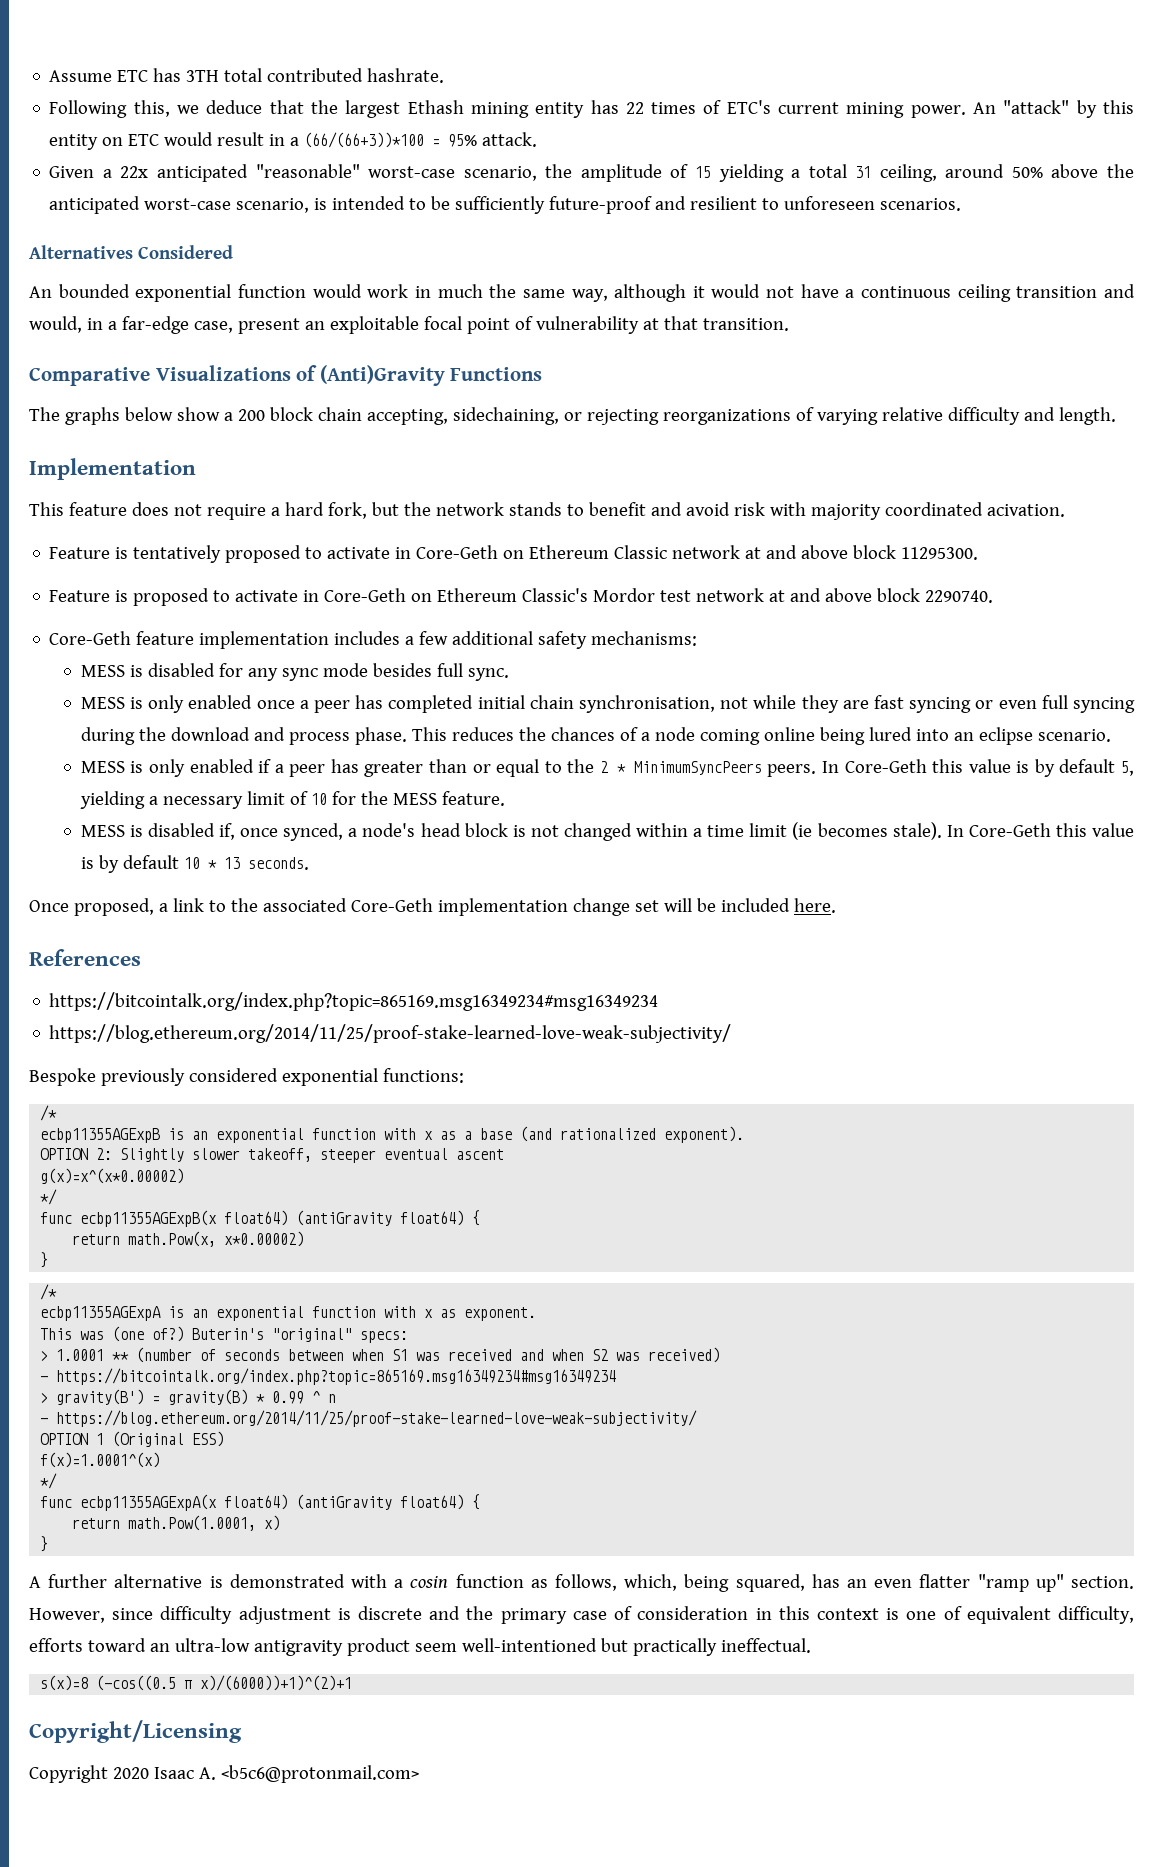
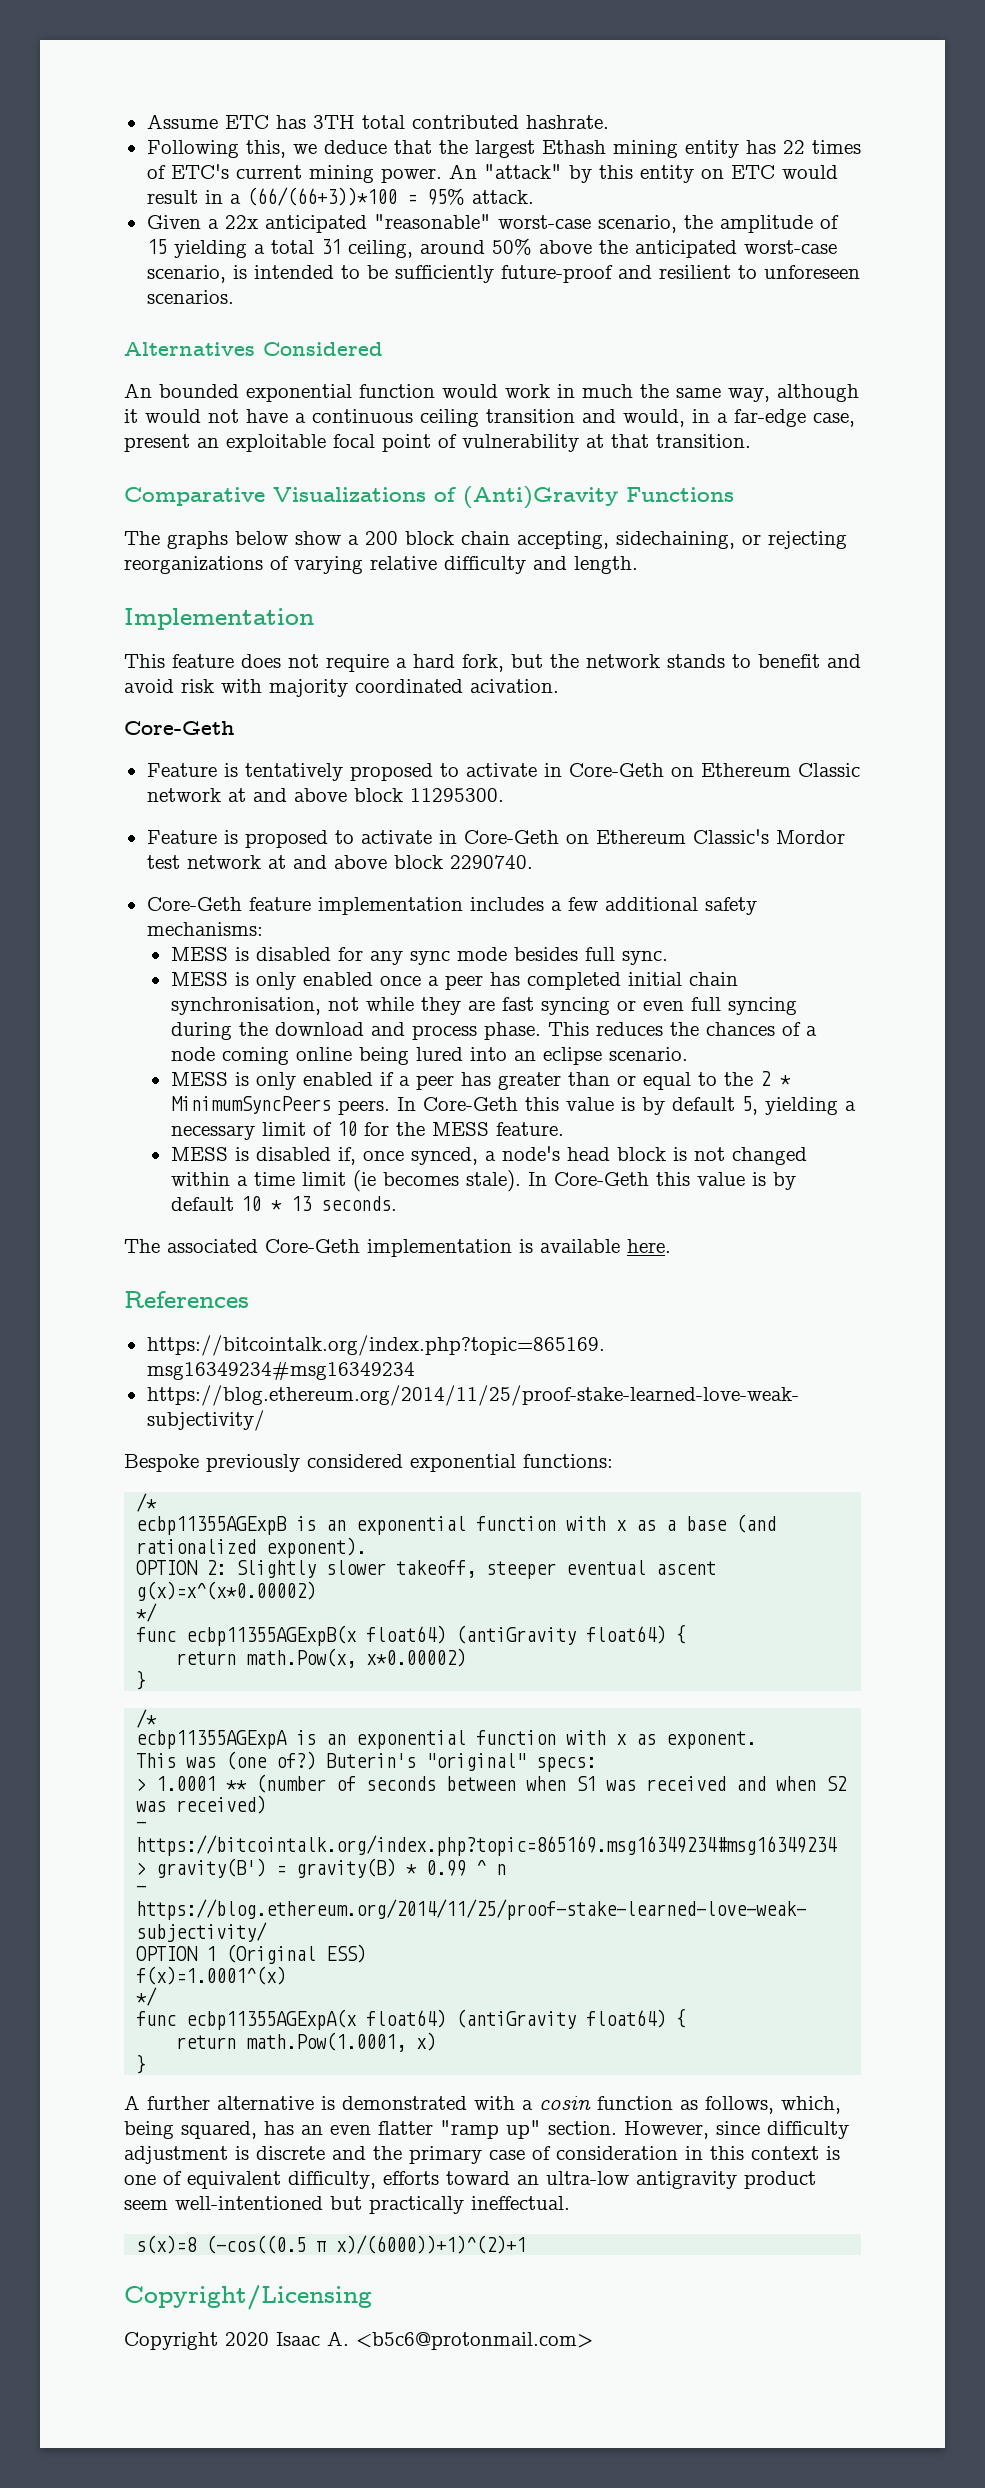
(1065, 510) none -> [124,721,235,735] // Core-Geth
[29,898,790,916] Once proposed, a link to the associated Core-Geth implementation change set will be included -> [124,1239,620,1257] The associated Core-Geth implementation is available

